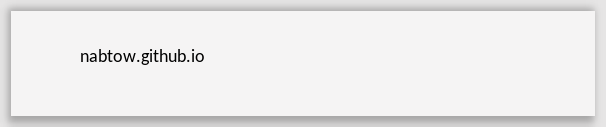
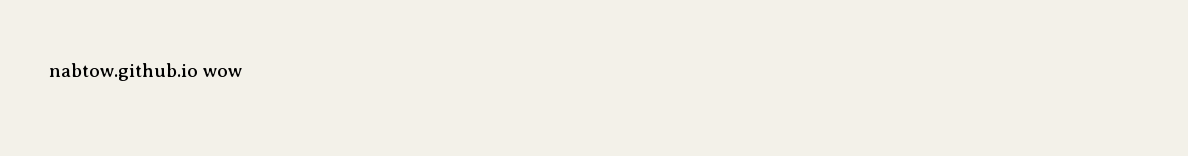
(205, 57) none -> [203,68,243,77] wow

